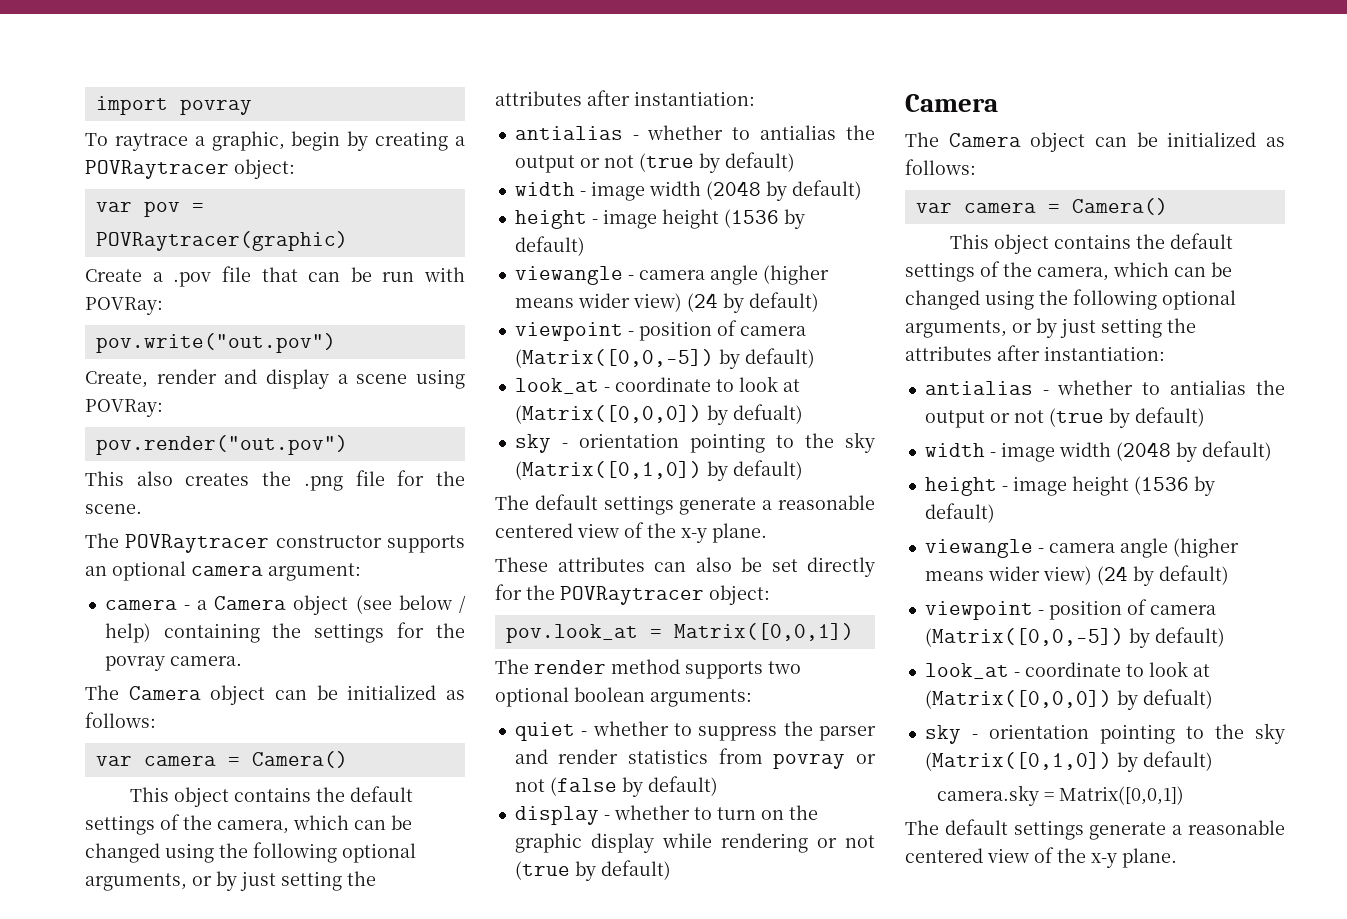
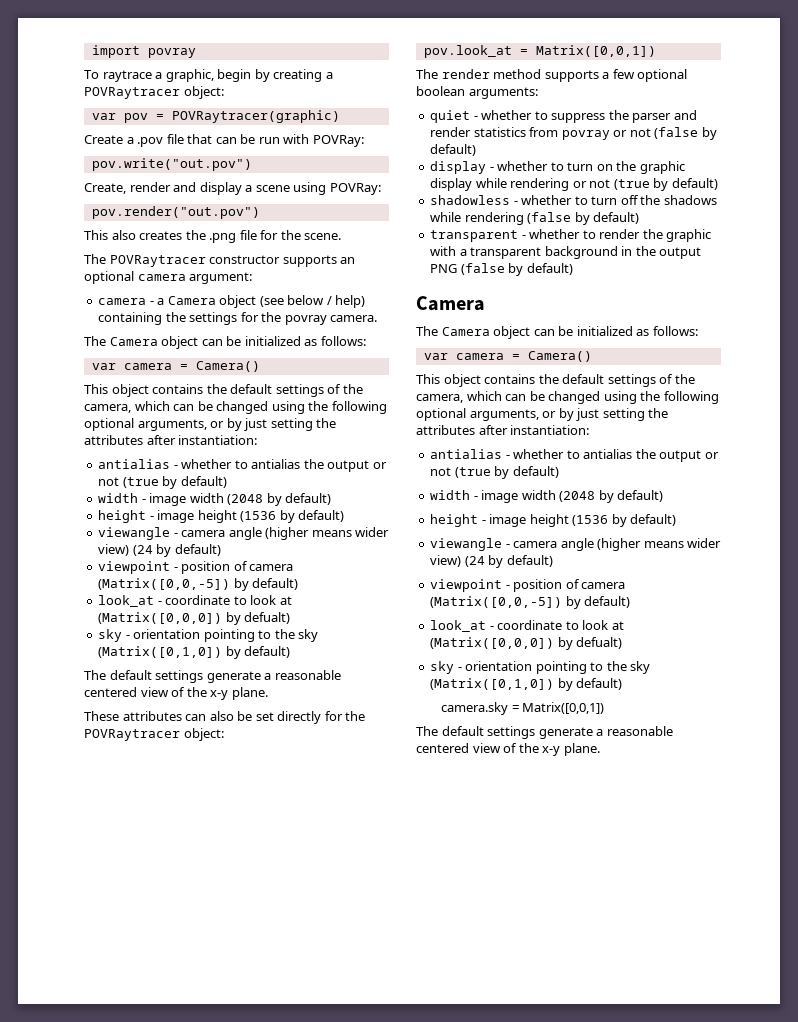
[768,661,801,674] two -> [602,69,635,79] a few
(671, 870) none -> [430,195,717,205] [430,212,640,225] [430,229,712,242] [430,246,702,259] [430,263,573,276] // shadowless - whether to turn off the shadows while rendering (false by default) // transparent - whether to render the graphic with a transparent background in the output PNG (false by default)

